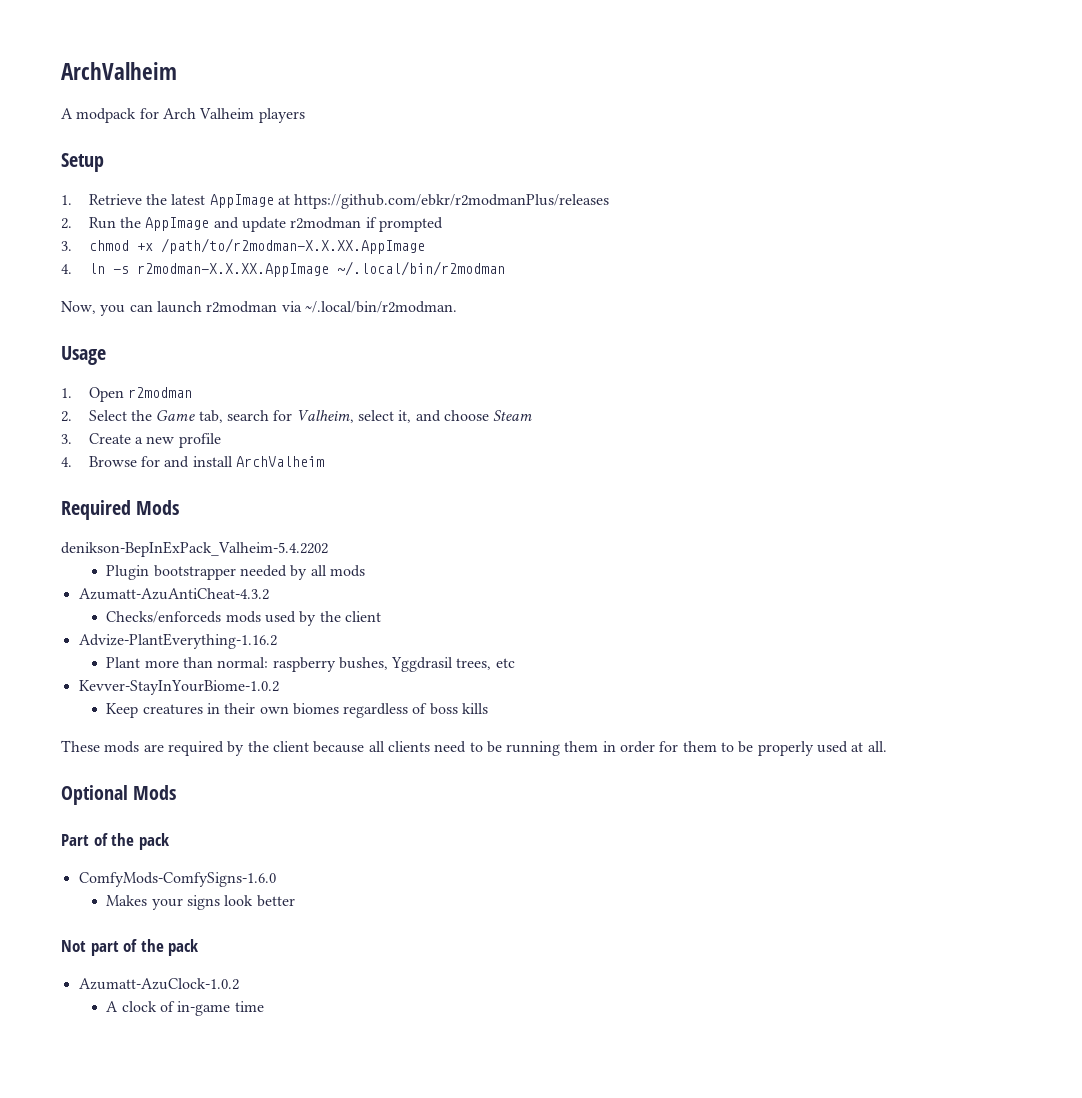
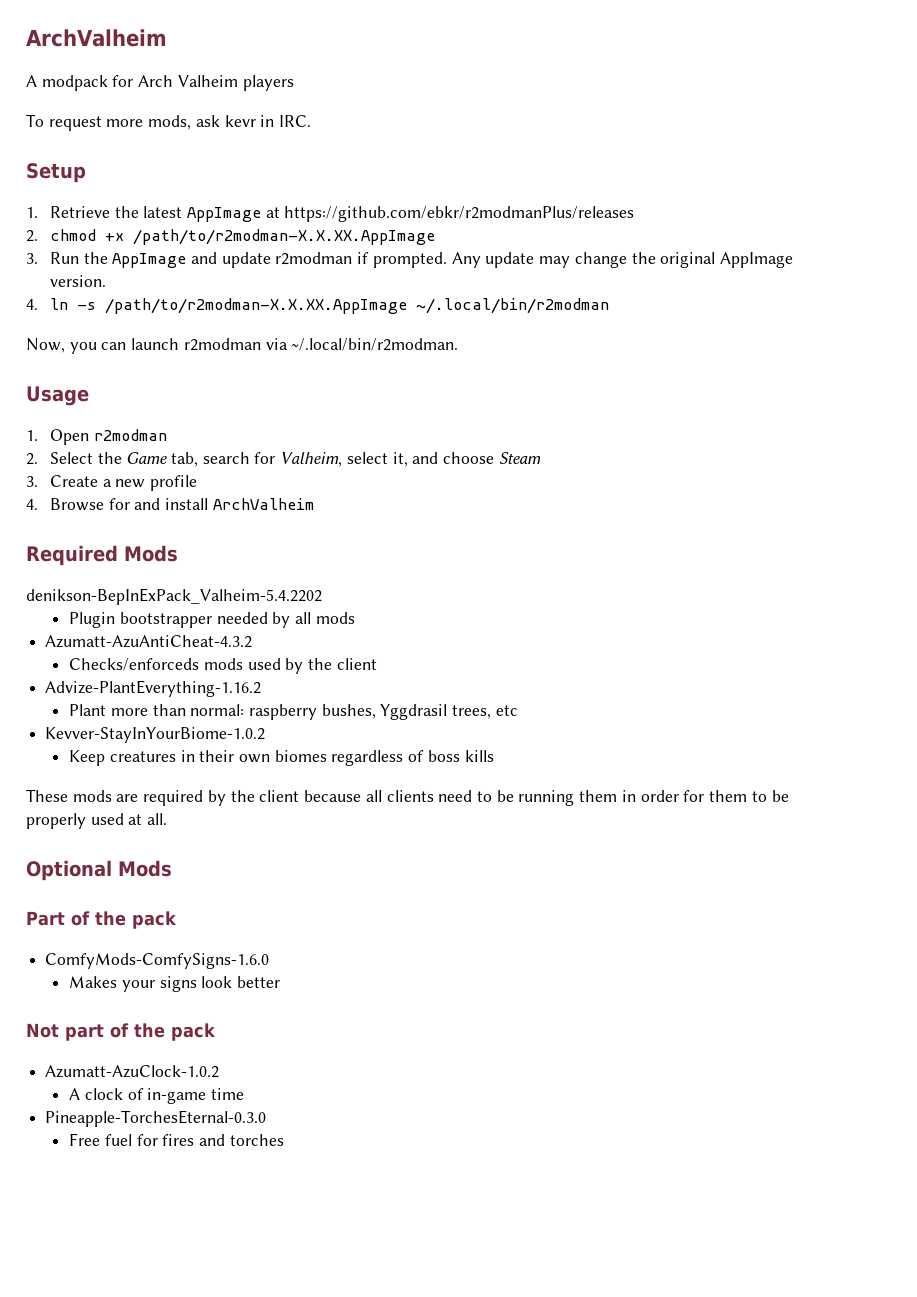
(305, 115) none -> [26,114,312,131] // To request more mods, ask kevr in IRC.
(72, 223) none -> [49,229,435,245] [26,253,38,264] chmod +x /path/to/r2modman-X.X.XX.AppImage // 3.
[378,217,443,232] [61,238,425,254] prompted // 3. chmod +x /path/to/r2modman-X.X.XX.AppImage -> [372,252,793,268] [49,275,106,287] prompted. Any update may change the original AppImage version.
[136,263,329,277] r2modman-X.X.XX.AppImage -> [104,298,407,314] /path/to/r2modman-X.X.XX.AppImage
(264, 1006) none -> [45,1110,267,1127] [69,1133,284,1146] // Pineapple-TorchesEternal-0.3.0 // Free fuel for fires and torches

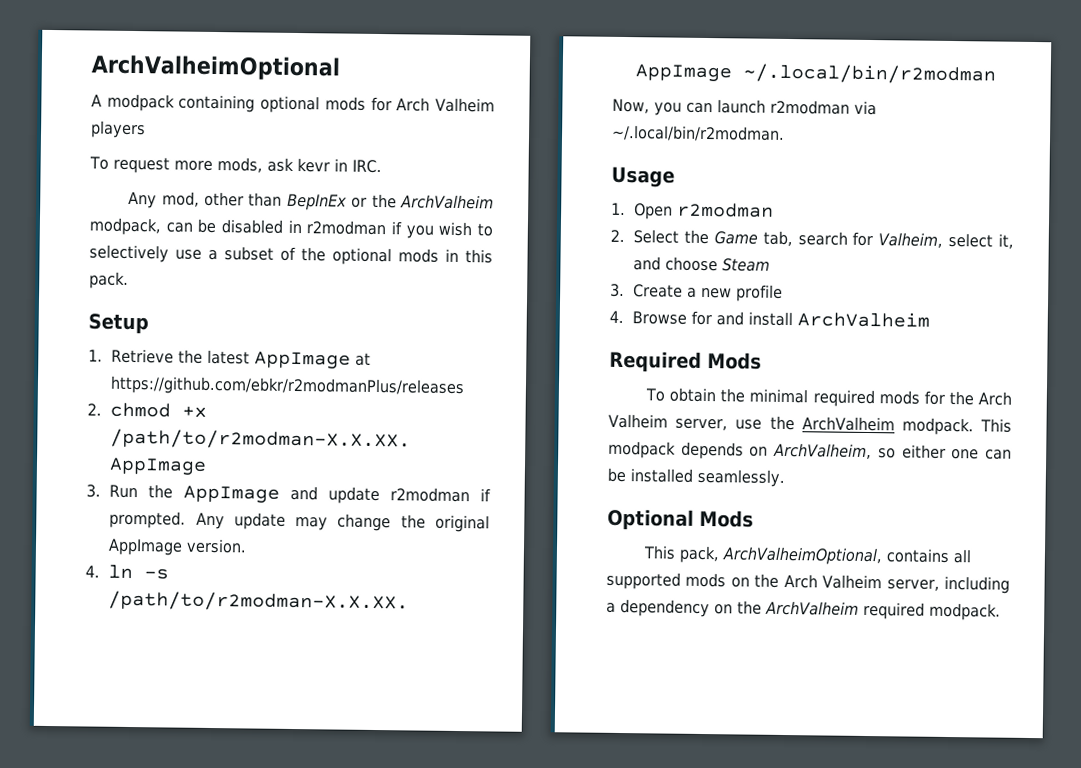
[26,29,167,47] ArchValheim -> [91,54,340,81] ArchValheimOptional
(108, 83) none -> [178,94,366,114] containing optional mods
(312, 121) none -> [128,191,495,211] [89,217,494,239] [89,244,493,266] [89,271,129,289] // Any mod, other than BepInEx or the ArchValheim modpack, can be disabled in r2modman if you wish to selectively use a subset of the optional mods in this pack.
[26,588,322,605] [69,612,355,628] [45,635,253,648] [69,658,377,674] [45,680,262,697] [69,704,518,720] [45,727,266,743] [69,750,494,766] [26,789,789,806] [26,813,168,829] [26,860,172,881] [26,911,177,929] [45,953,270,969] [69,976,280,992] [26,1023,216,1041] [45,1065,220,1078] [69,1088,244,1104] [45,1110,267,1127] [69,1133,284,1146] denikson-BepInExPack_Valheim-5.4.2202 // Plugin bootstrapper needed by all mods // Azumatt-AzuAntiCheat-4.3.2 // Checks/enforceds mods used by the client // Advize-PlantEverything-1.16.2 // Plant more than normal: raspberry bushes, Yggdrasil trees, etc // Kevver-StayInYourBiome-1.0.2 // Keep creatures in their own biomes regardless of boss kills // These mods are required by the client because all clients need to be running them in order for them to be properly used at all. // Optional Mods // Part of the pack // ComfyMods-ComfySigns-1.6.0 // Makes your signs look better // Not part of the pack // Azumatt-AzuClock-1.0.2 // A clock of in-game time // Pineapple-TorchesEternal-0.3.0 // Free fuel for fires and torches -> [645,387,1012,408] [608,413,1012,436] [608,440,1012,460] [607,467,785,487] [607,508,754,531] [643,545,973,566] [606,571,1010,594] [606,598,1001,621] To obtain the minimal required mods for the Arch Valheim server, use the ArchValheim modpack. This modpack depends on ArchValheim, so either one can be installed seamlessly. // Optional Mods // This pack, ArchValheimOptional, contains all supported mods on the Arch Valheim server, including a dependency on the ArchValheim required modpack.

